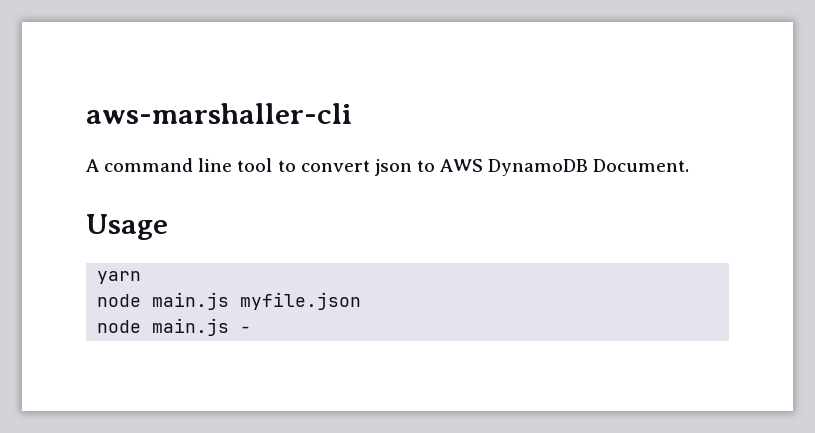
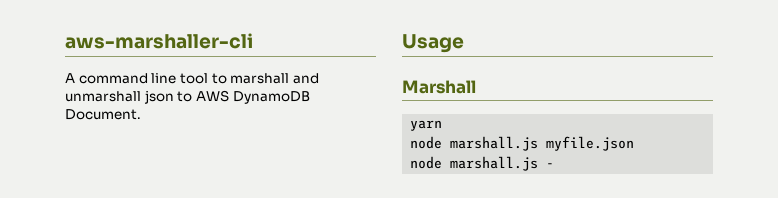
[300,160,370,172] convert -> [230,73,319,84] [65,91,141,102] marshall and unmarshall
(168, 227) none -> [402,80,476,94] // Marshall
[152,292,230,310] main.js -> [450,136,539,151] marshall.js
[152,318,230,336] main.js -> [450,156,539,171] marshall.js

